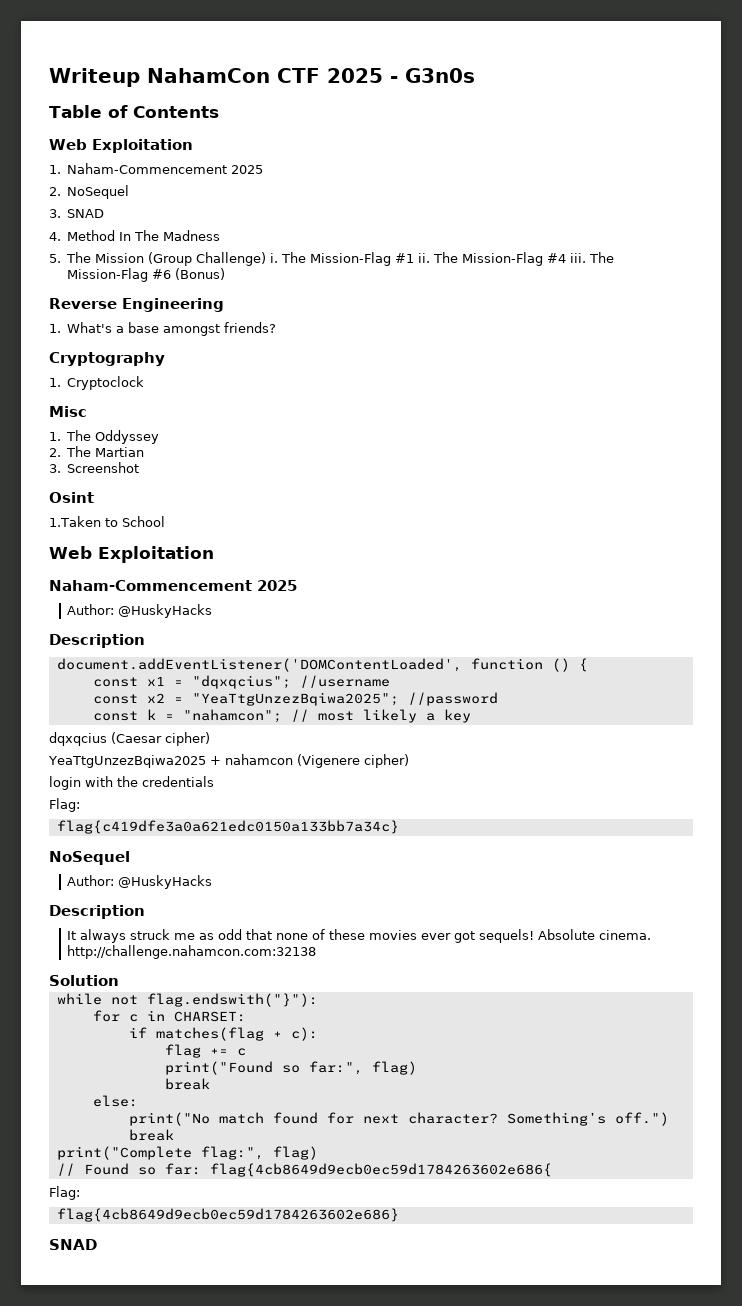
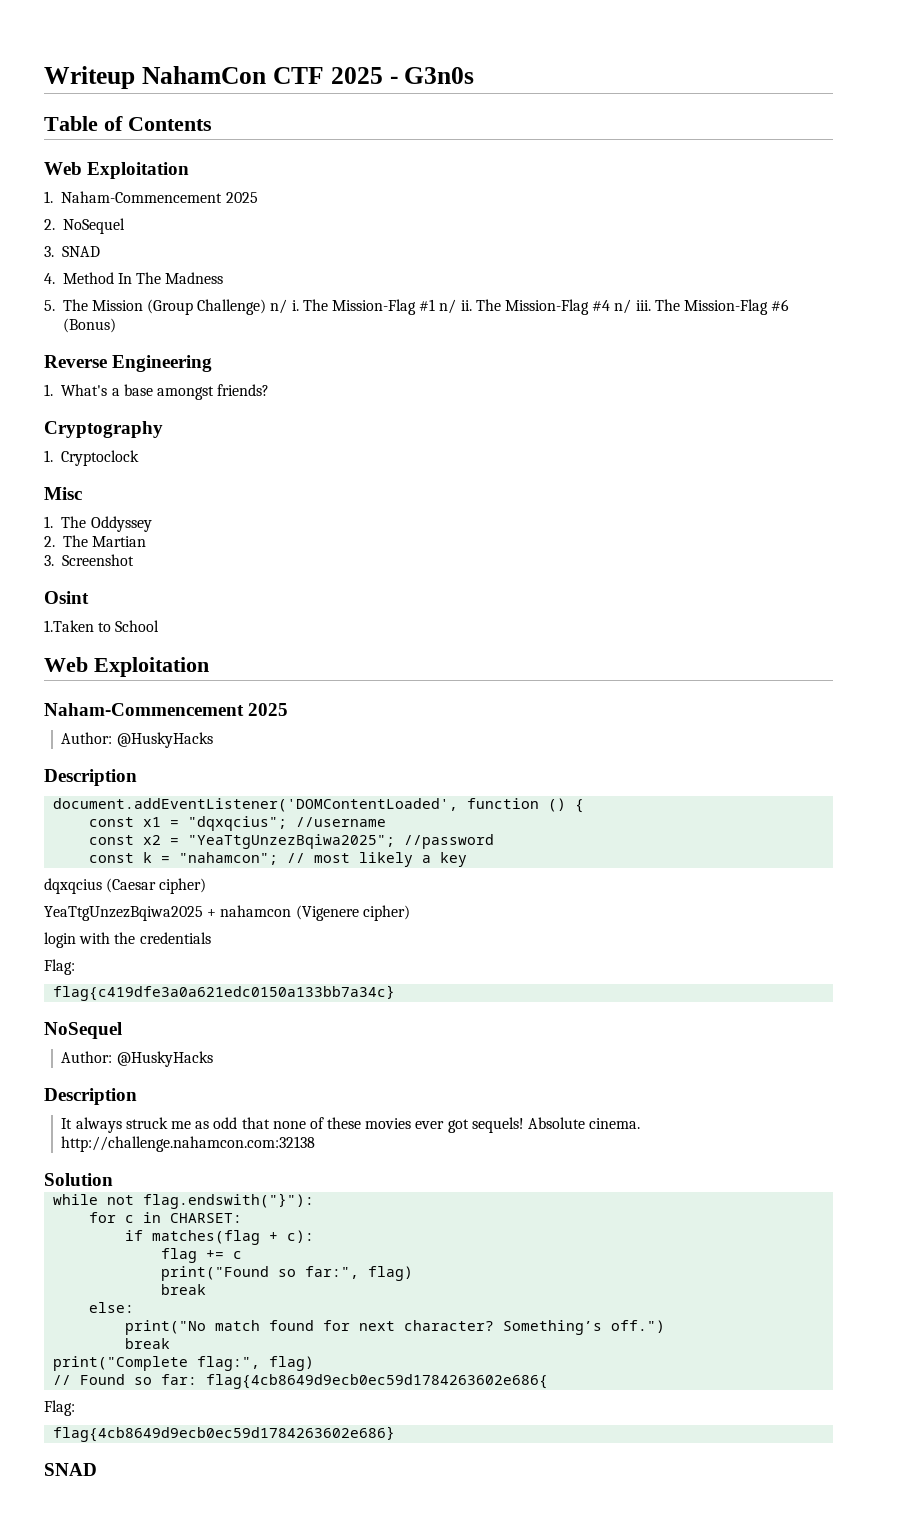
(267, 259) none -> [270,299,288,314] n/
(415, 258) none -> [439,299,457,314] n/
(567, 258) none -> [614,299,632,314] n/

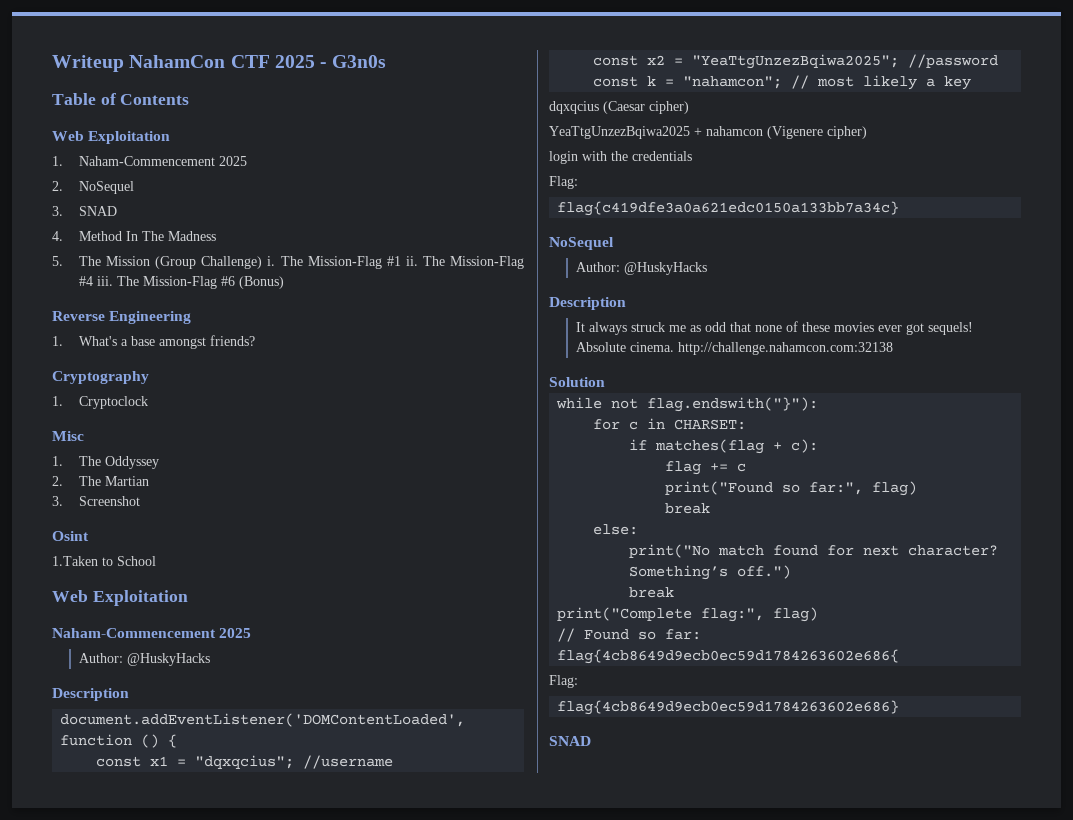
[270,299,288,314] n/ -> (263, 262) none
[439,299,457,314] n/ -> (401, 261) none
[614,299,632,314] n/ -> (94, 281) none

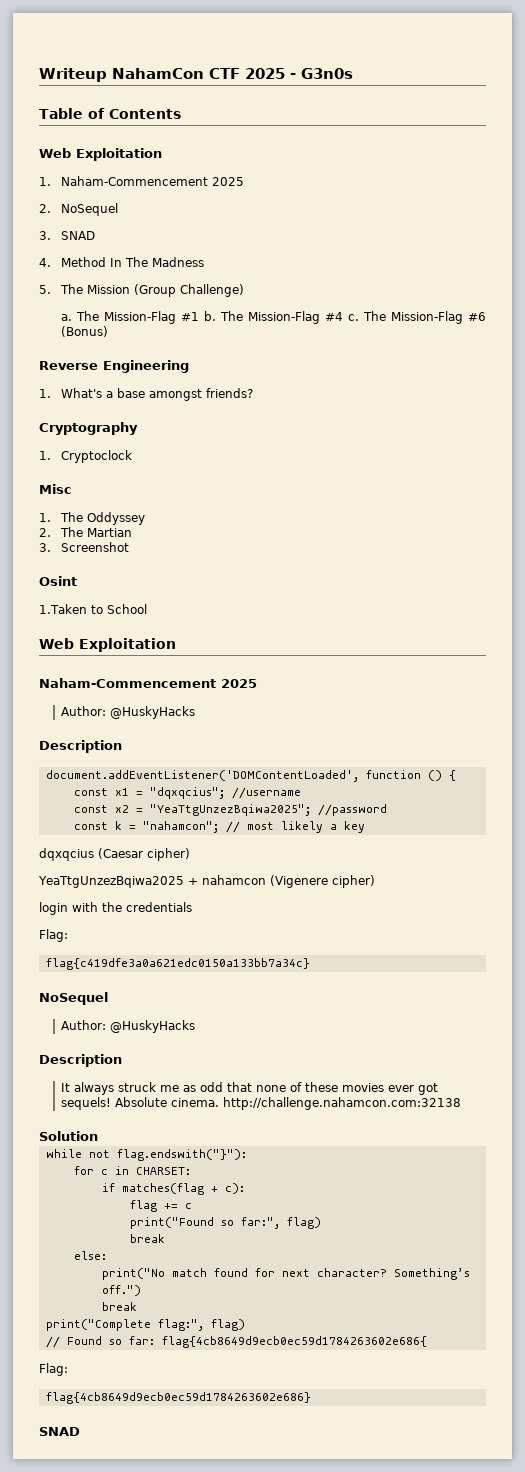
[267,256,276,266] i. -> [60,314,72,321] // a.
[405,256,418,266] ii. -> [203,311,216,321] b.
[97,276,114,286] iii. -> [347,314,359,321] c.

